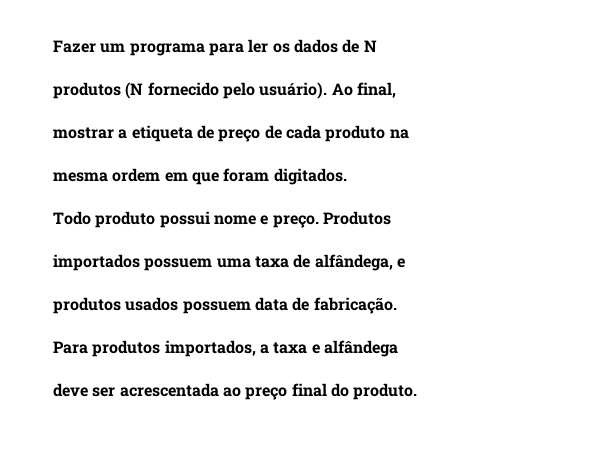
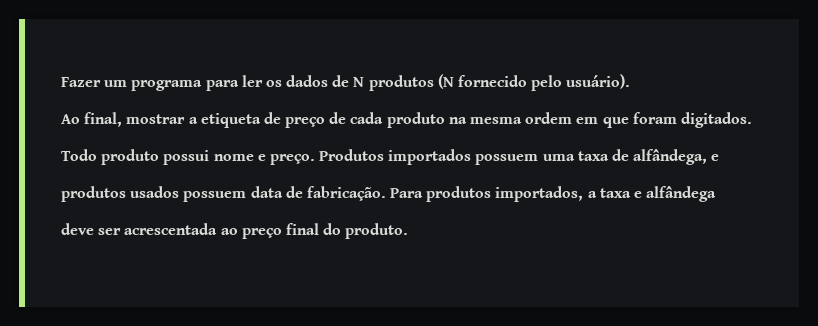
(377, 46) // -> (365, 82) none
(328, 90) none -> (631, 81) //
(396, 90) // -> (123, 119) none
(409, 134) // -> (467, 120) none
(391, 218) // -> (385, 155) none
(397, 305) // -> (386, 193) none

